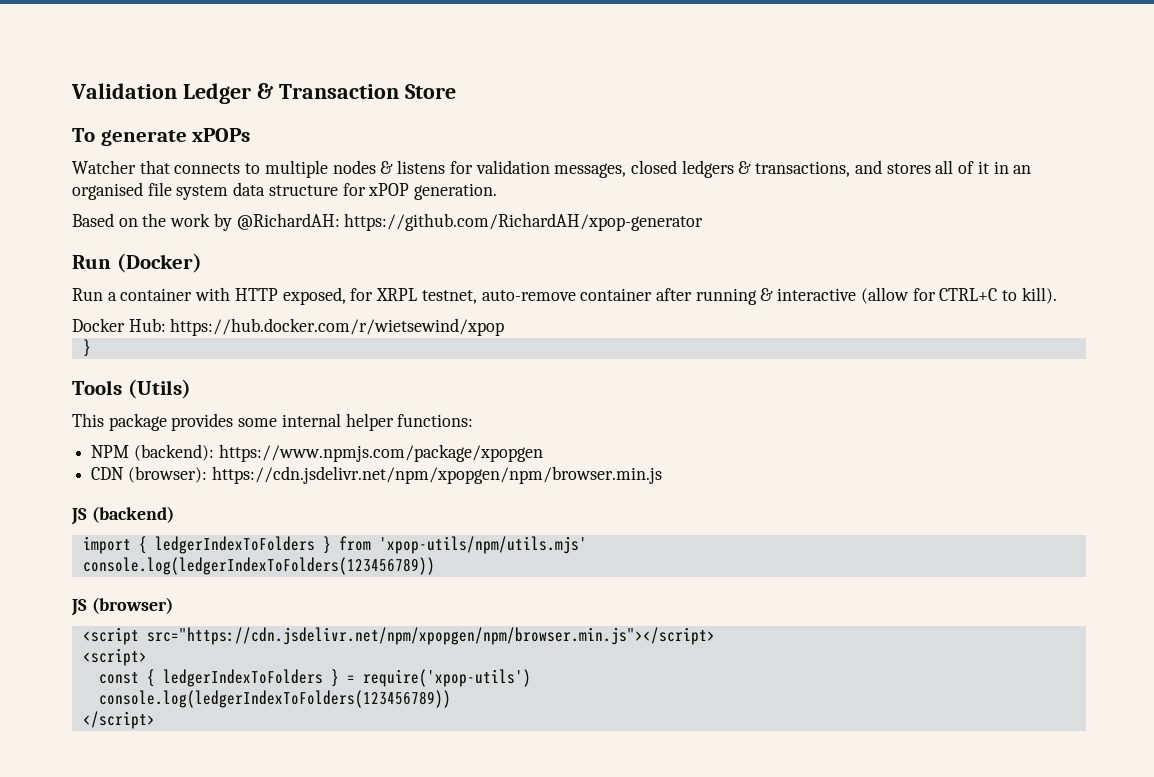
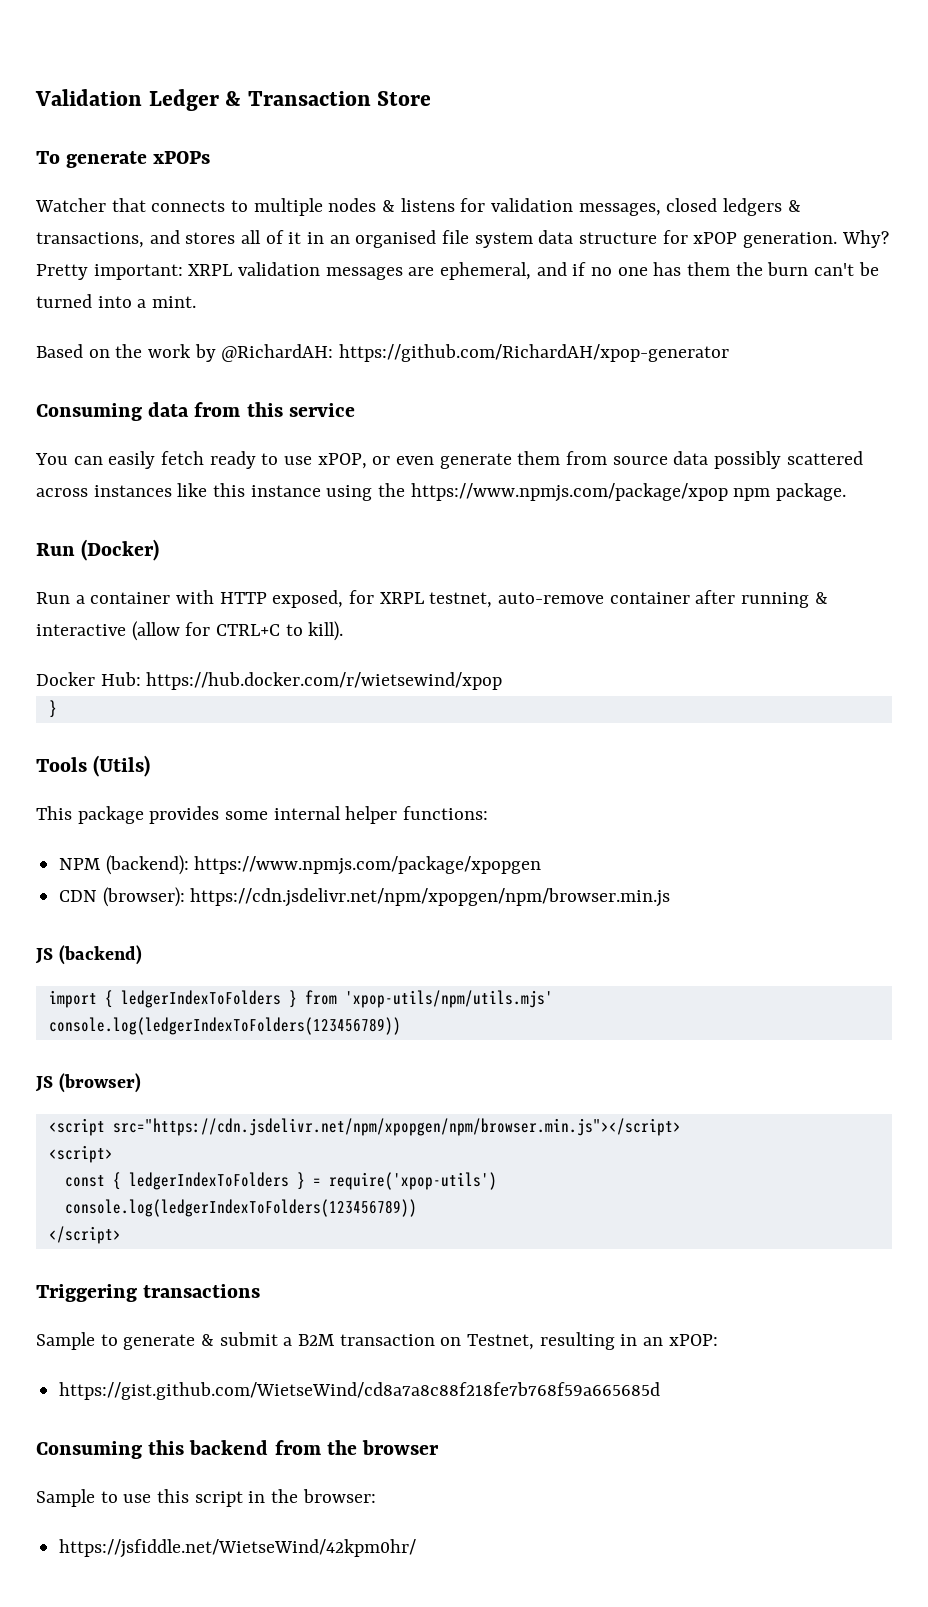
(498, 191) none -> [841,230,889,248] [36,262,879,280] [36,294,197,308] Why? Pretty important: XRPL validation messages are ephemeral, and if no one has them the burn can't be turned into a mint.
(704, 222) none -> [36,402,355,421] [35,451,863,469] [36,483,847,502] // Consuming data from this service // You can easily fetch ready to use xPOP, or even generate them from source data possibly scattered across instances like this instance using the https://www.npmjs.com/package/xpop npm package.
(155, 720) none -> [36,1284,261,1302] [36,1332,718,1350] [59,1382,661,1400] [36,1440,440,1459] [36,1489,376,1507] [59,1539,417,1558] // Triggering transactions // Sample to generate & submit a B2M transaction on Testnet, resulting in an xPOP: // https://gist.github.com/WietseWind/cd8a7a8c88f218fe7b768f59a665685d // Consuming this backend from the browser // Sample to use this script in the browser: // https://jsfiddle.net/WietseWind/42kpm0hr/

